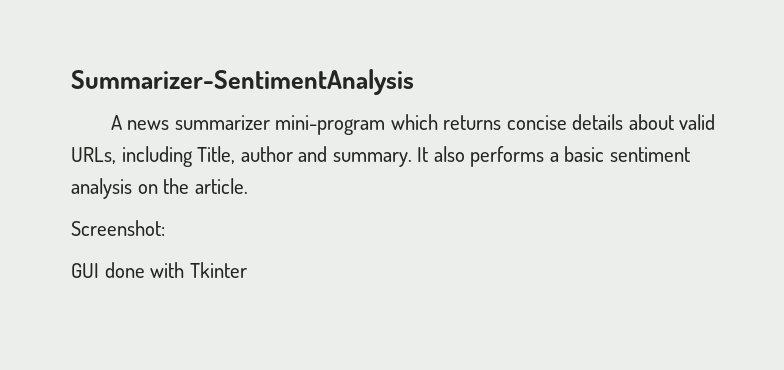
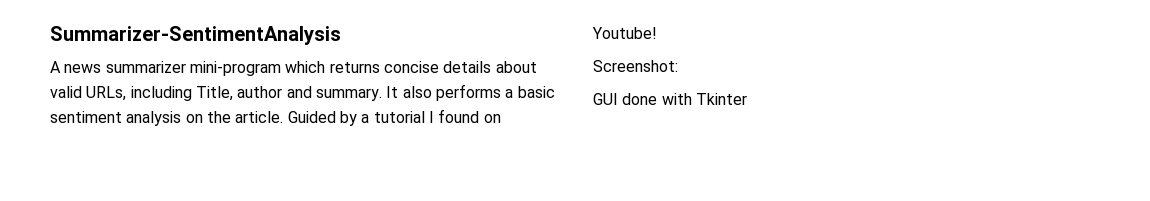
(248, 186) none -> [287,109,501,126] [592,27,657,39] Guided by a tutorial I found on Youtube!

